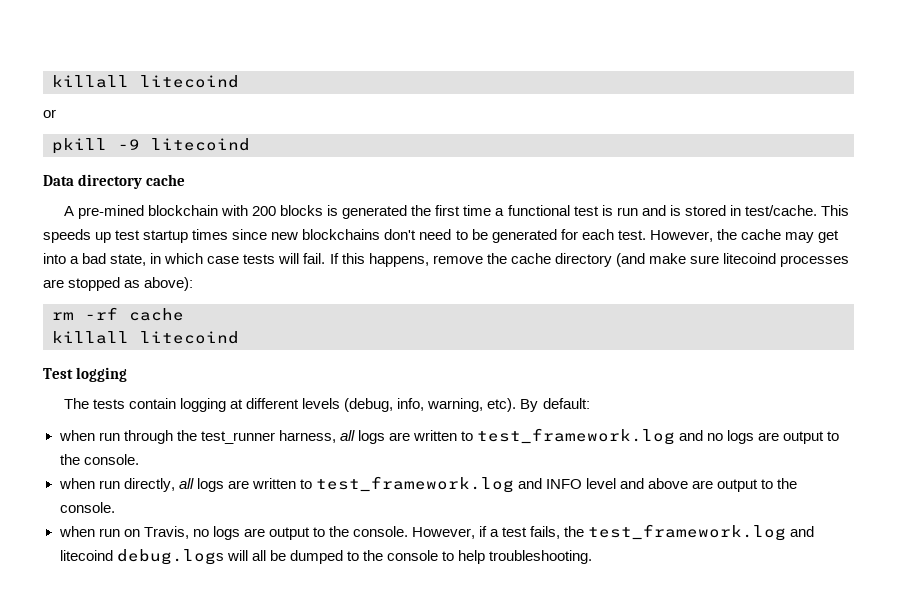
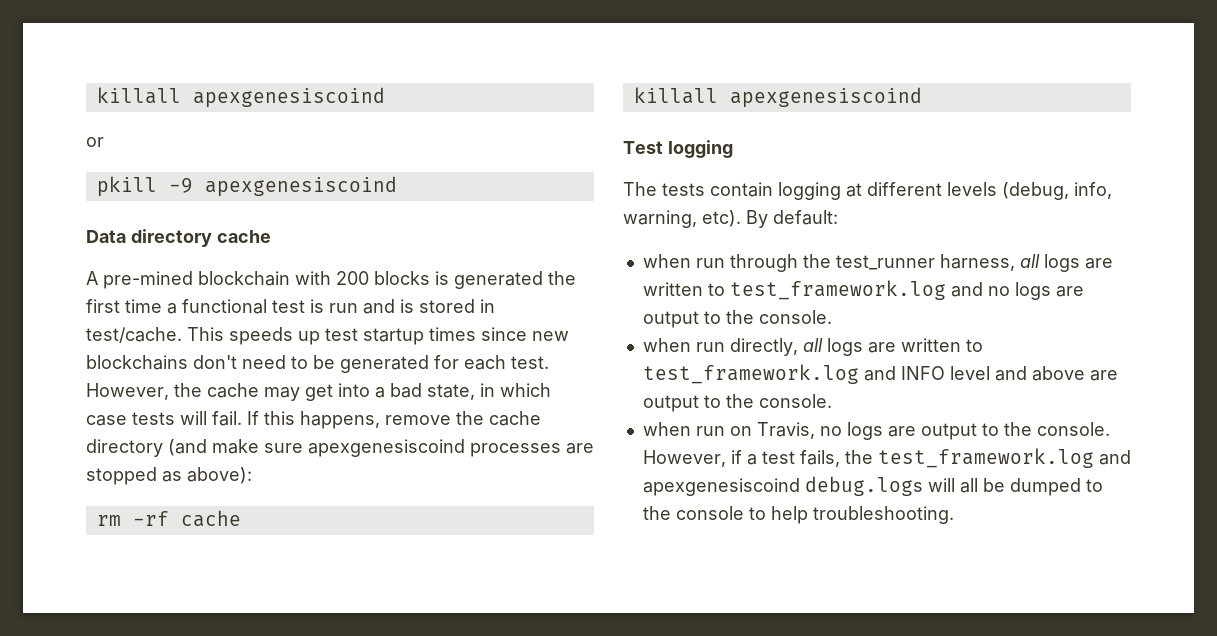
[52,75,239,88] killall litecoind -> [96,87,385,108] killall apexgenesiscoind
[151,138,250,151] litecoind -> [204,176,397,197] apexgenesiscoind
[723,253,776,264] litecoind -> [308,439,465,457] apexgenesiscoind
[140,331,239,344] litecoind -> [729,87,922,108] apexgenesiscoind
[59,550,113,561] litecoind -> [642,478,800,496] apexgenesiscoind

